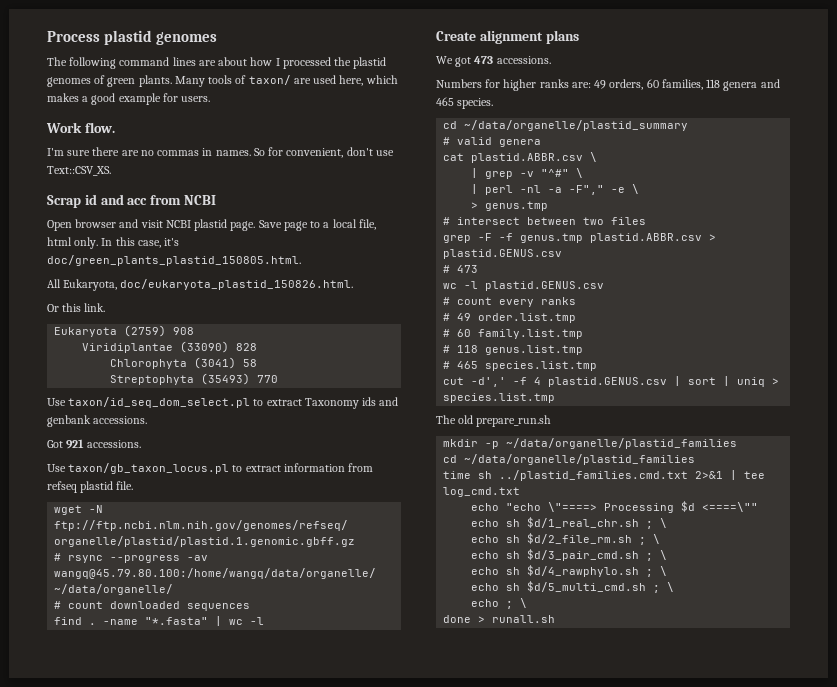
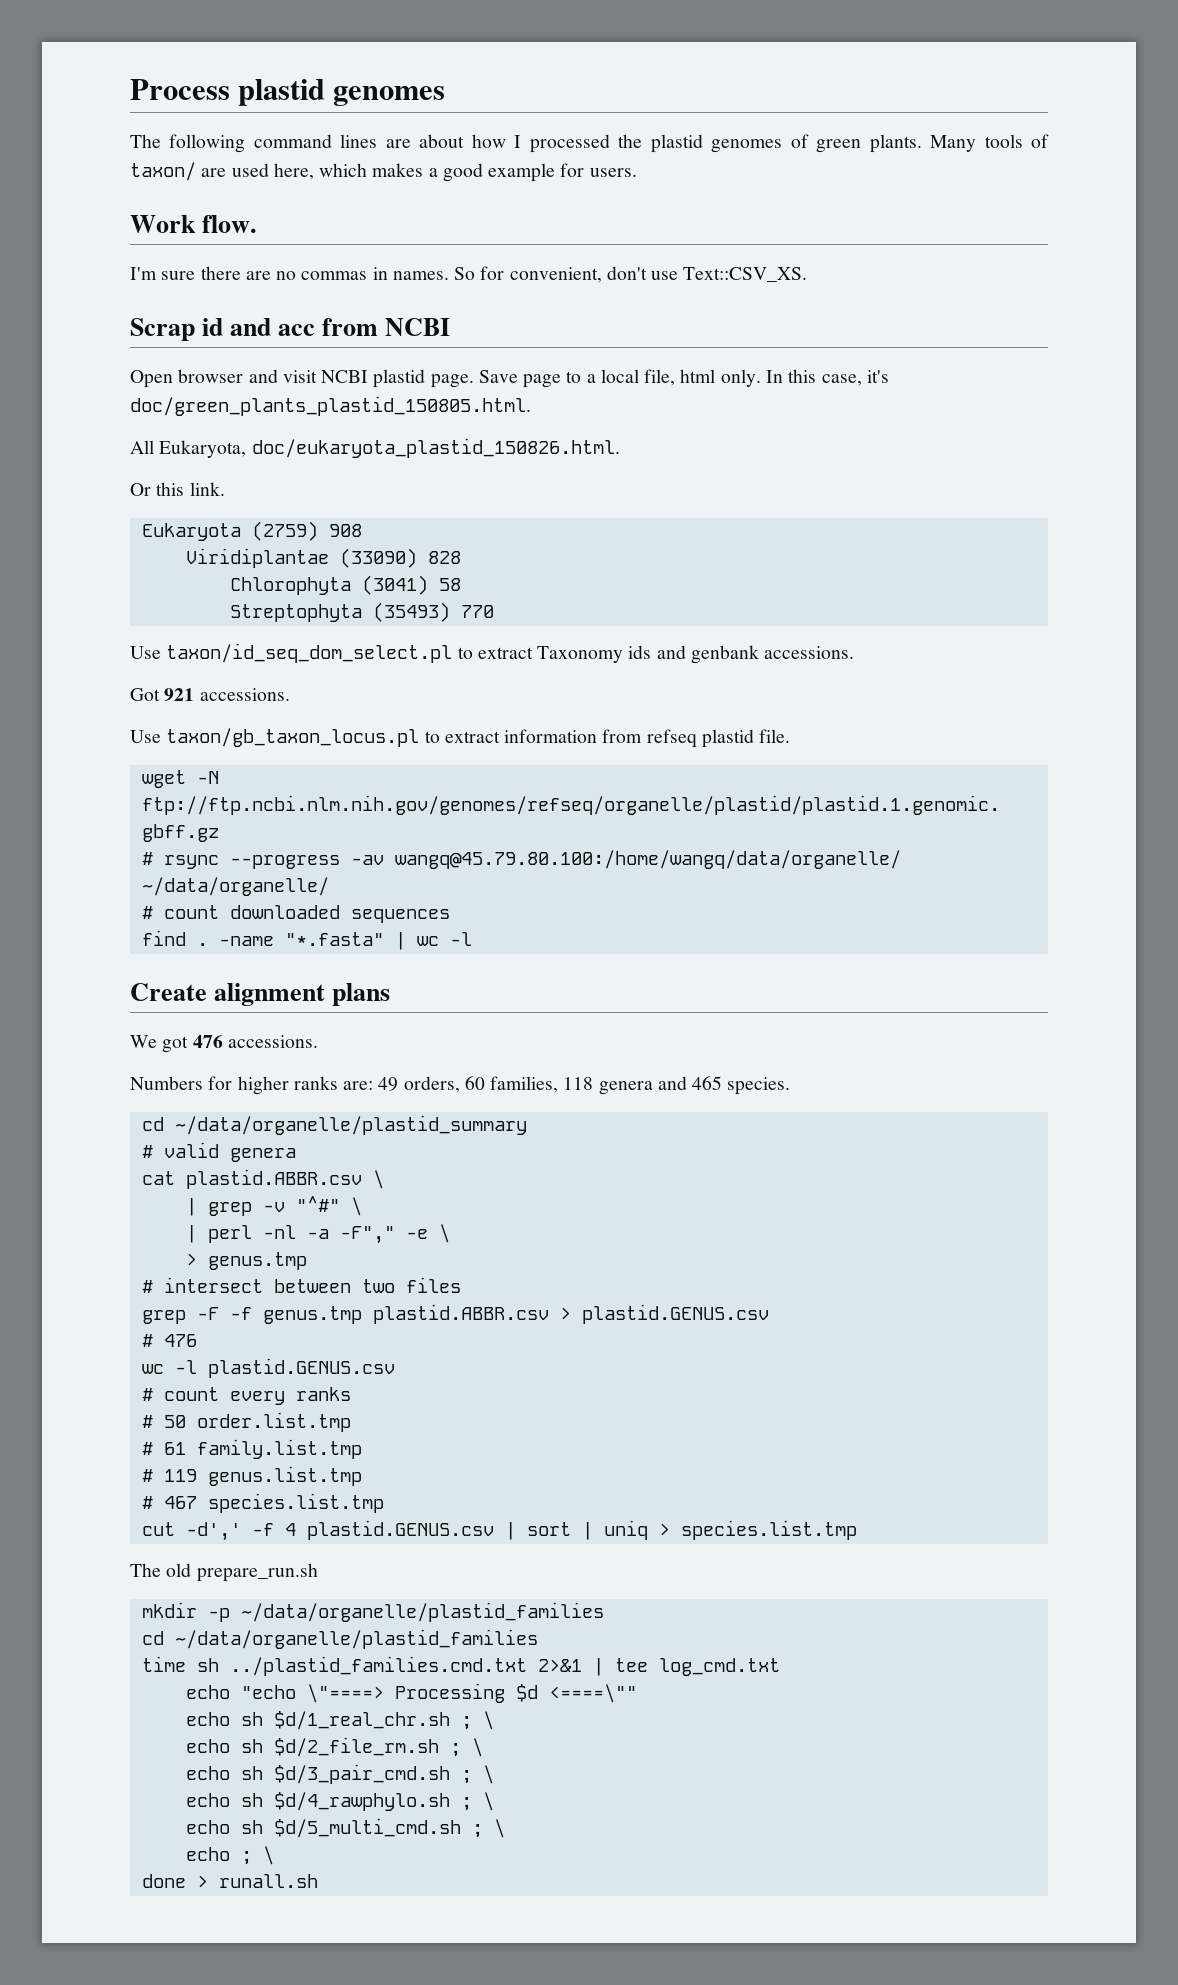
[474,56,494,64] 473 -> [192,1035,223,1048] 476
[457,265,479,273] 473 -> [163,1334,197,1347] 476
[457,313,472,321] 49 -> [163,1415,186,1428] 50
[457,329,472,337] 60 -> [163,1442,186,1455] 61
[457,345,479,353] 118 -> [163,1469,197,1482] 119
[457,361,479,369] 465 -> [163,1496,197,1509] 467

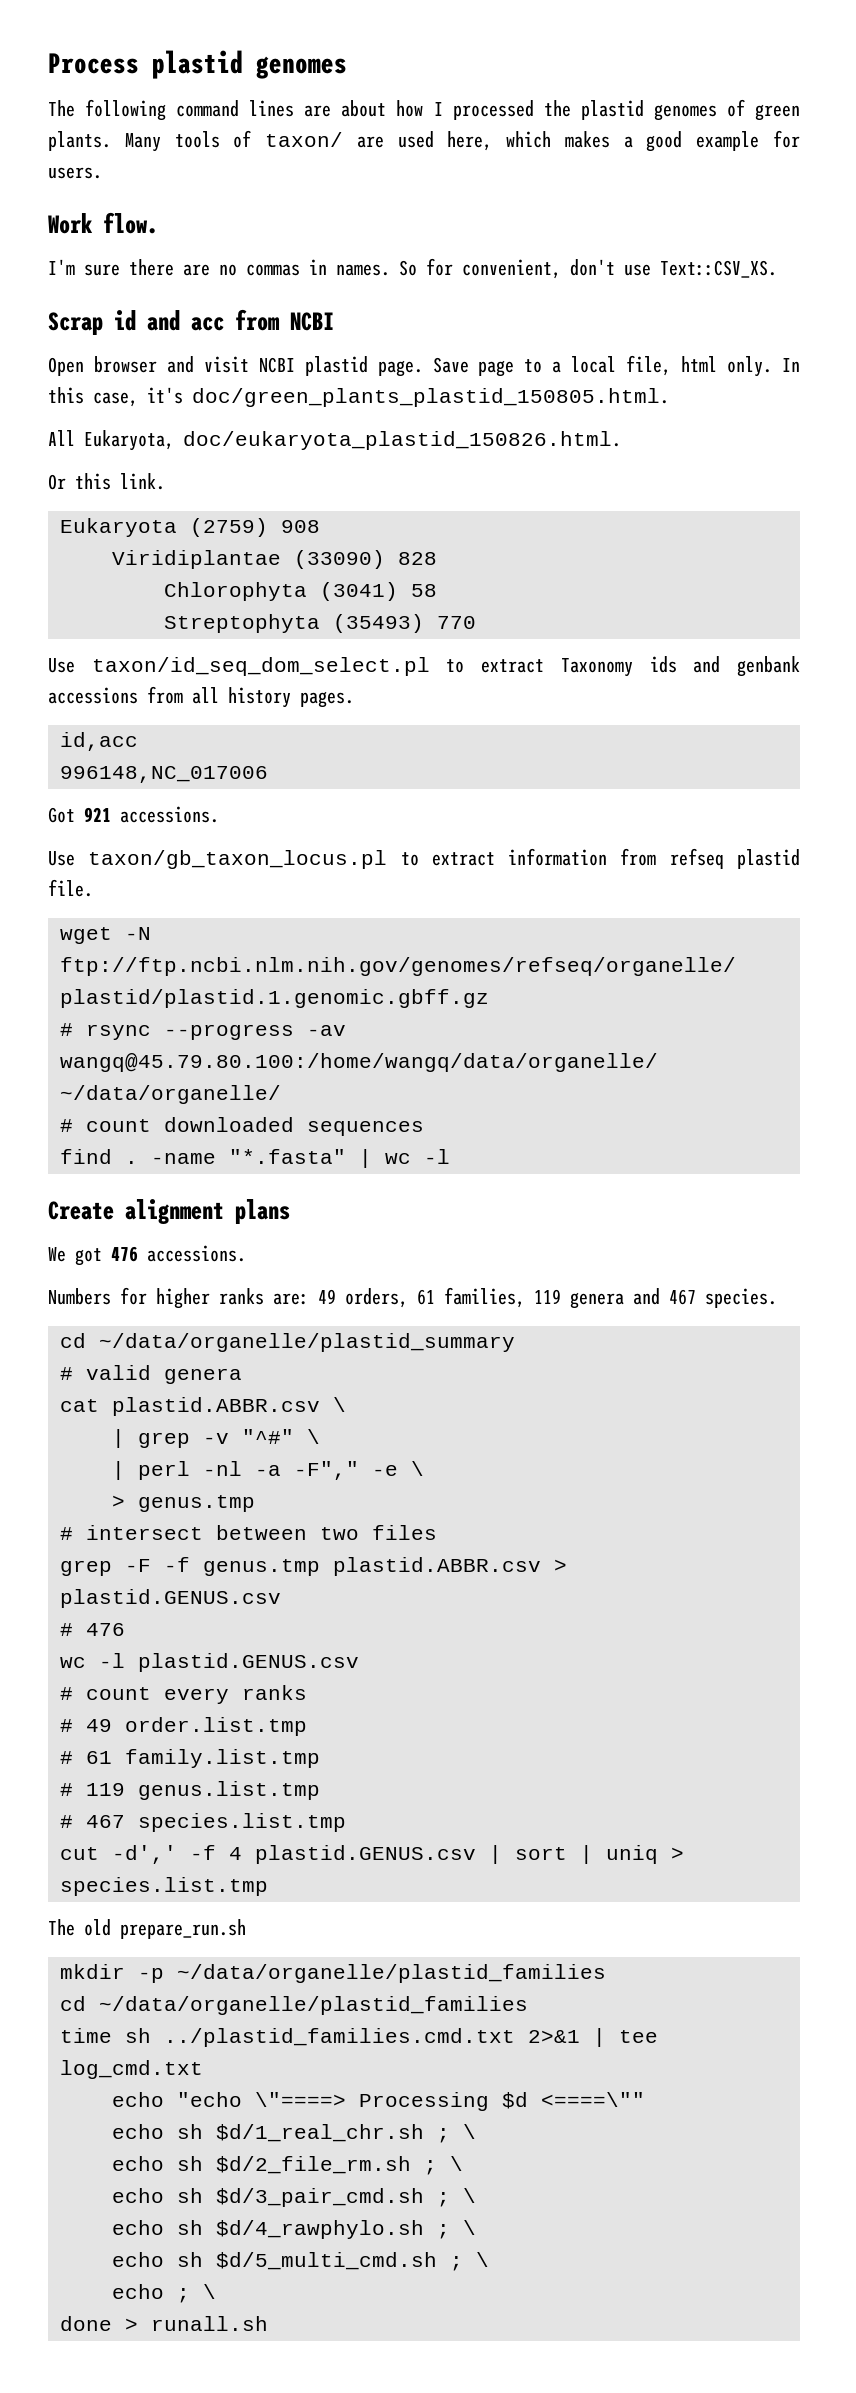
[764,646,855,659] accessions. -> [48,686,354,708] [60,732,138,751] [60,766,268,783] accessions from all history pages. // id,acc // 996148,NC_017006
[464,1076,594,1093] 60 families, 118 -> [417,1287,561,1308] 61 families, 119
[692,1076,723,1090] 465 -> [669,1289,696,1305] 467
[163,1415,186,1428] 50 -> [86,1719,112,1732] 49

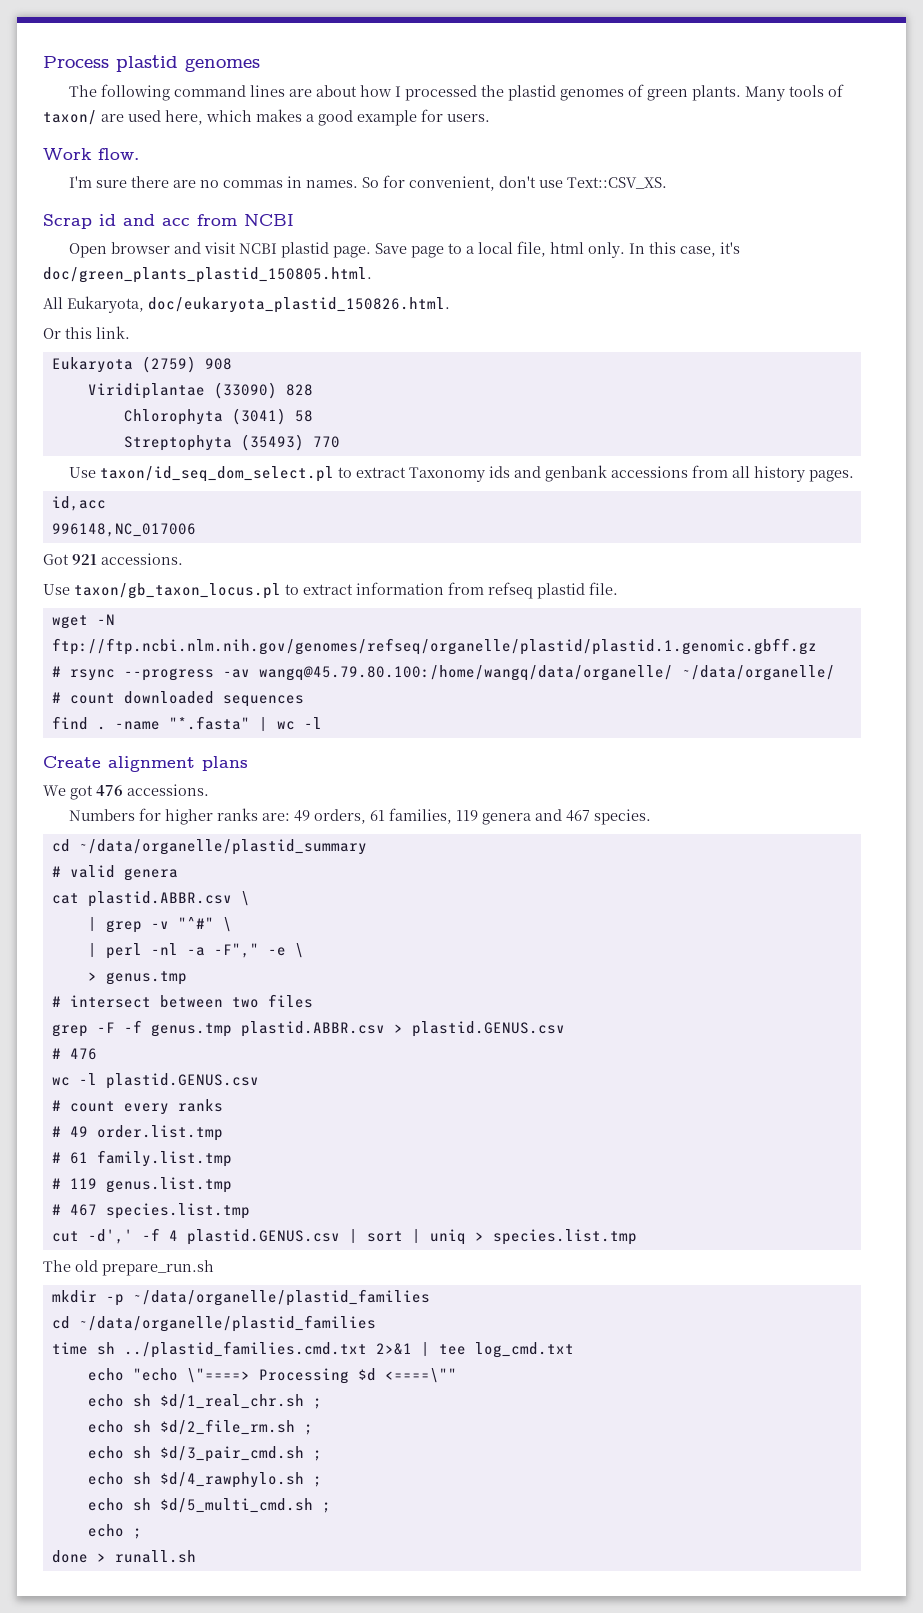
[463,2124,476,2139] \ -> (322, 1403) none
[450,2156,463,2171] \ -> (313, 1429) none
[463,2188,476,2203] \ -> (322, 1455) none
[463,2220,476,2235] \ -> (322, 1481) none
[476,2252,489,2267] \ -> (331, 1507) none
[203,2284,216,2299] \ -> (142, 1533) none

